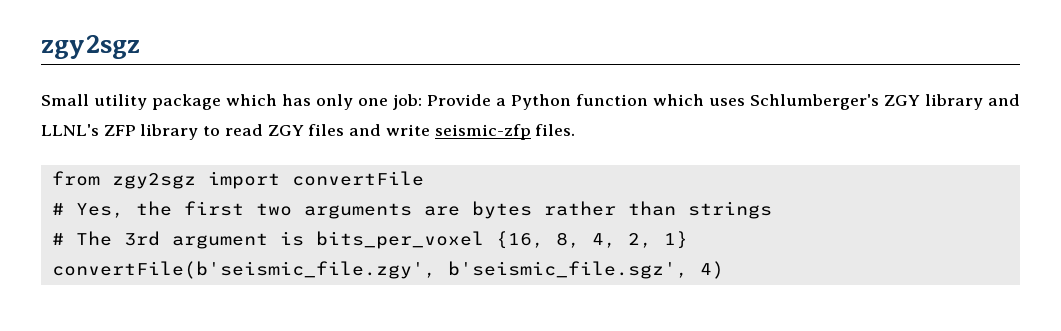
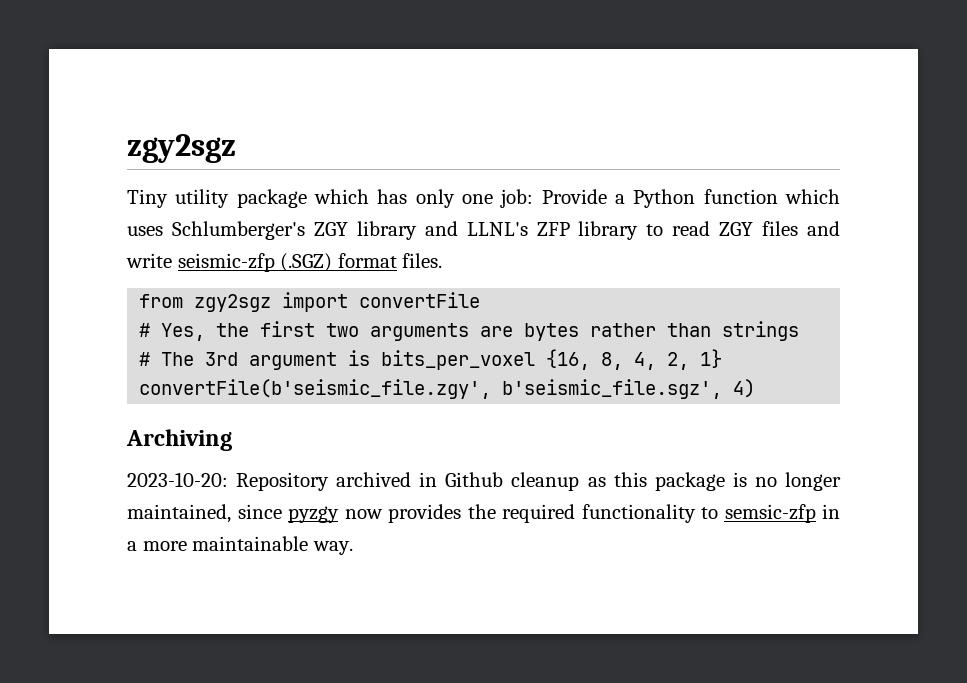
[41,94,89,106] Small -> [127,189,168,208] Tiny
(531, 132) none -> [280,253,397,272] (.SGZ) format
(724, 270) none -> [126,429,232,451] [127,472,841,491] [127,504,840,523] [127,536,353,555] // Archiving // 2023-10-20: Repository archived in Github cleanup as this package is no longer maintained, since pyzgy now provides the required functionality to semsic-zfp in a more maintainable way.

